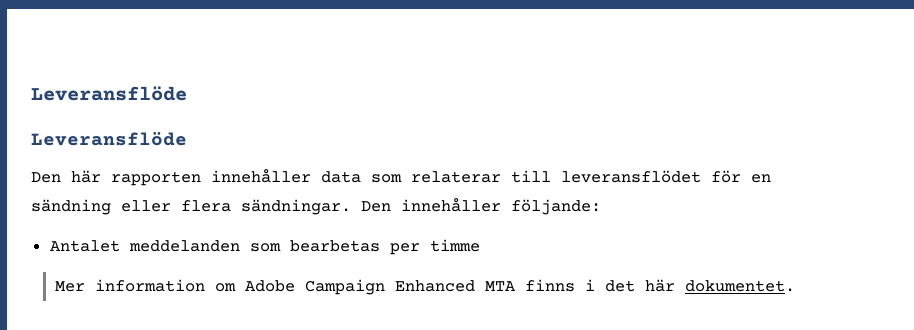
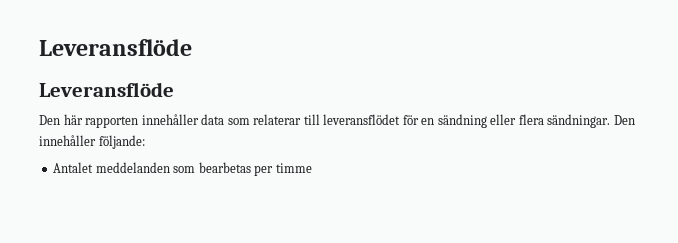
[54,279,795,295] // Mer information om Adobe Campaign Enhanced MTA finns i det här dokumentet. -> (312, 168) none

